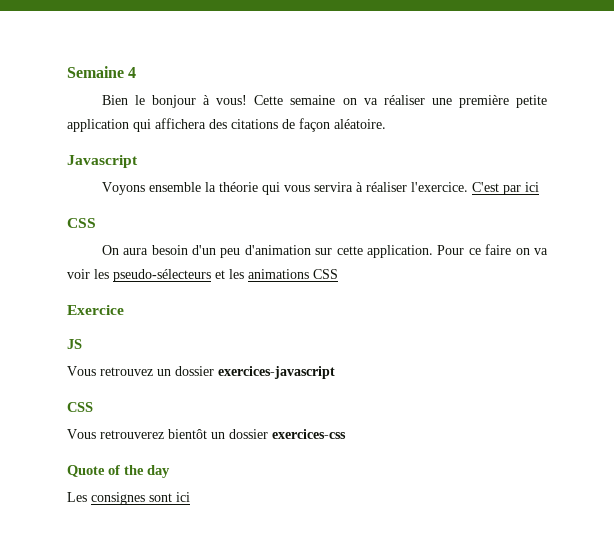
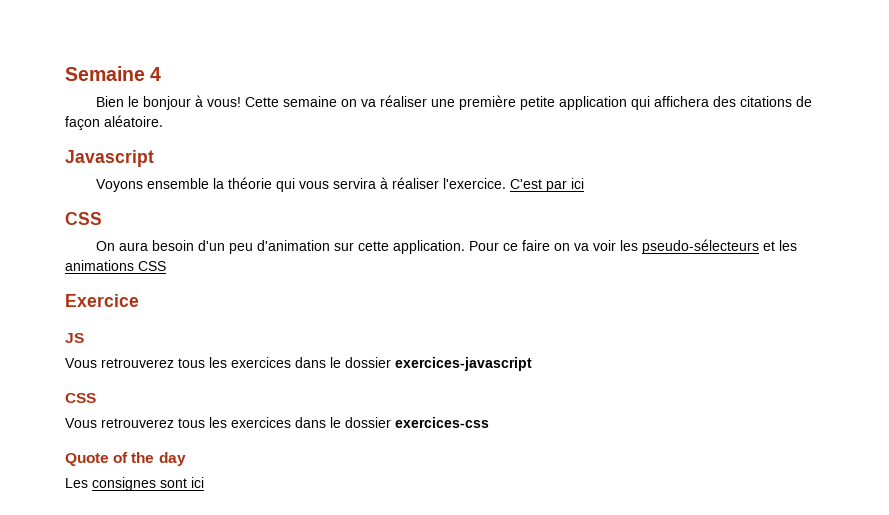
[100,367,171,376] retrouvez un -> [101,357,341,368] retrouverez tous les exercices dans le
[168,429,225,439] bientôt un -> [178,417,341,428] tous les exercices dans le

